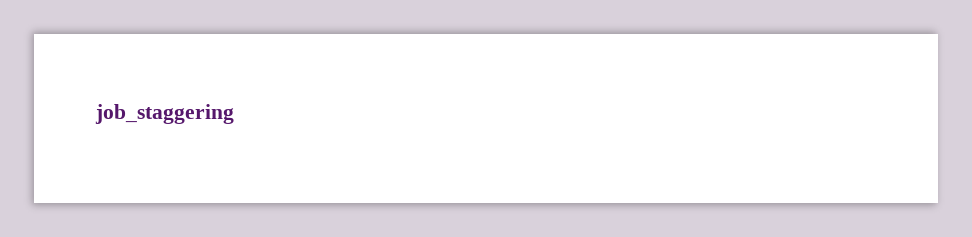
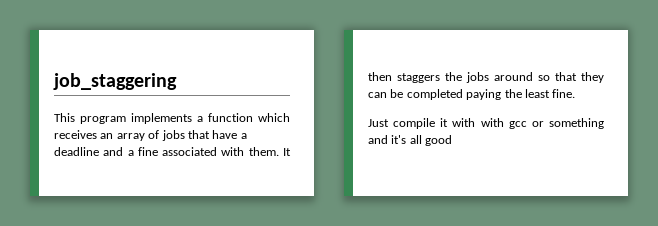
(234, 114) none -> [54,113,290,124] [54,130,247,141] [54,147,291,156] [368,72,604,83] [368,89,576,100] [368,118,604,129] [368,135,453,146] // This program implements a function which receives an array of jobs that have a deadline and a fine associated with them. It then staggers the jobs around so that they can be completed paying the least fine. // Just compile it with with gcc or something and it's all good

